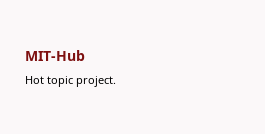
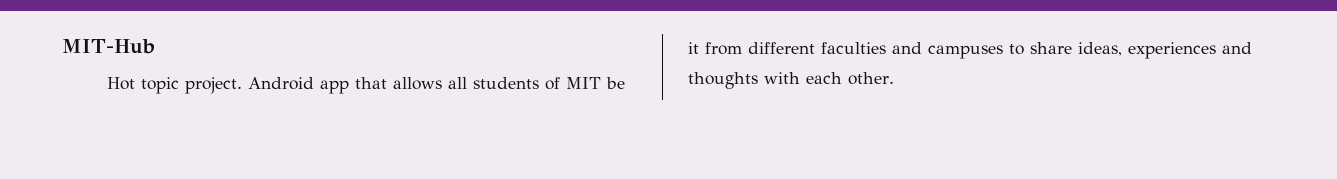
(116, 81) none -> [247,77,625,94] [688,42,1252,59] [688,72,894,89] Android app that allows all students of MIT be it from different faculties and campuses to share ideas, experiences and thoughts with each other.

